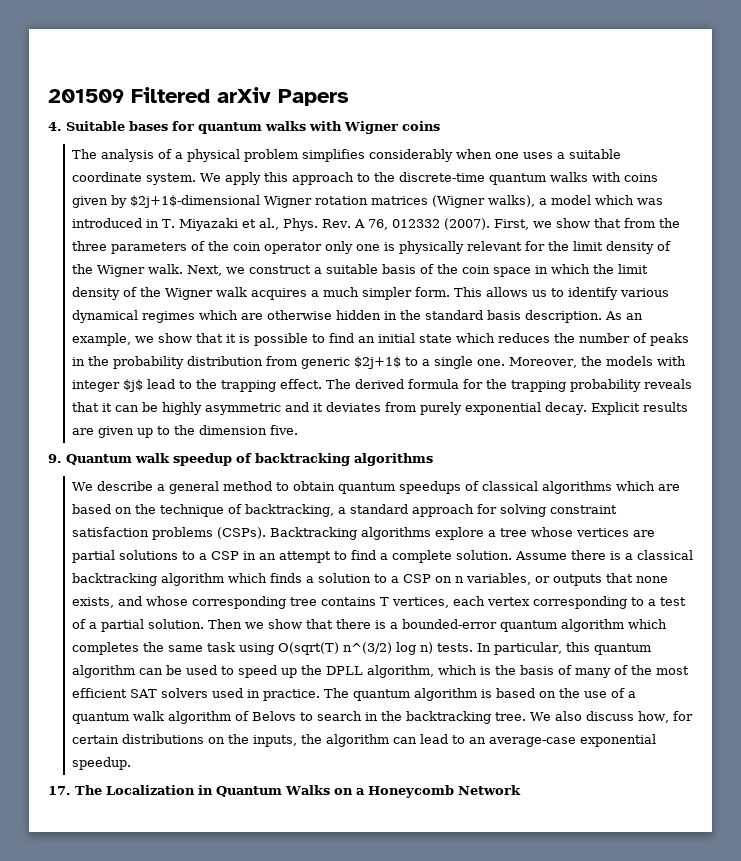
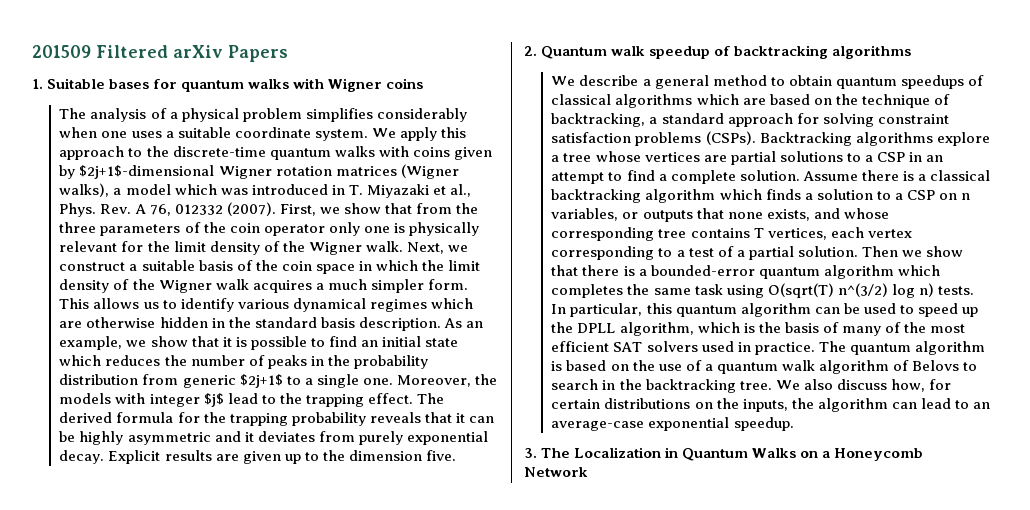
[48,122,62,131] 4. -> [32,79,43,89] 1.
[48,454,62,463] 9. -> [524,46,537,56] 2.
[48,786,71,795] 17. -> [524,448,537,458] 3.

